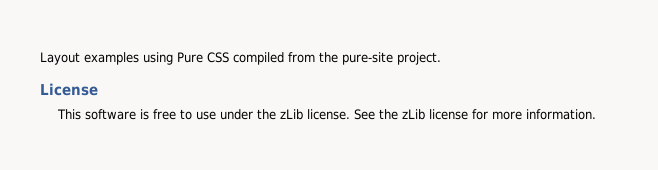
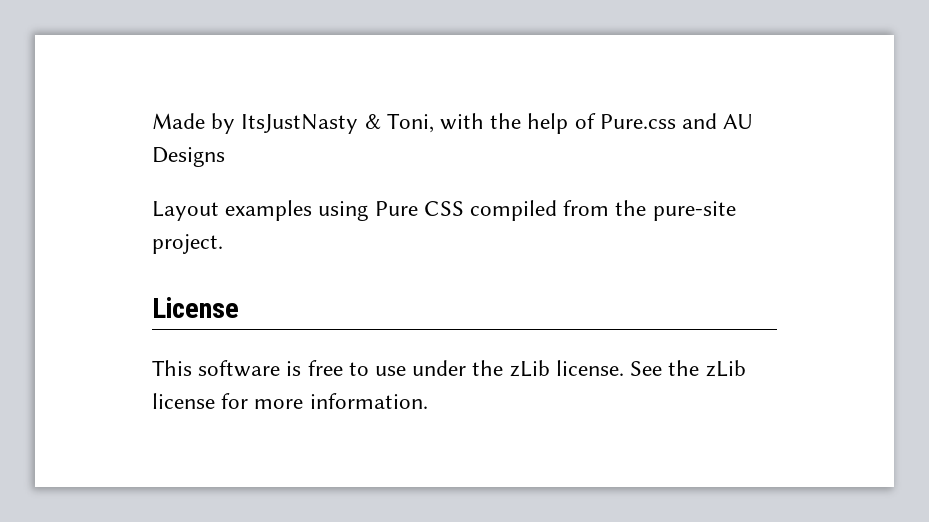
(40, 58) none -> [152,113,754,134] [152,147,225,167] Made by ItsJustNasty & Toni, with the help of Pure.css and AU Designs //

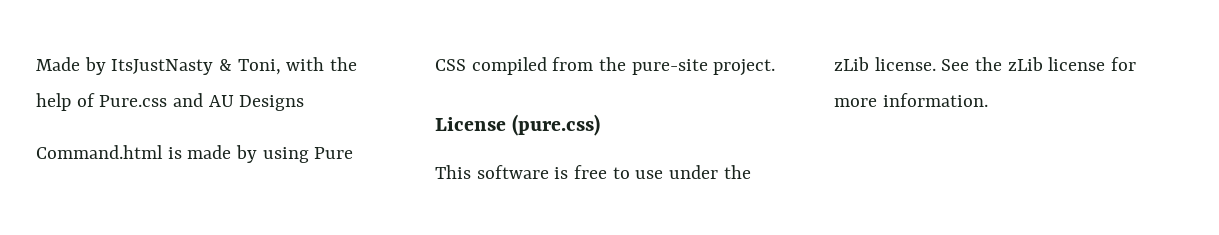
[152,200,313,221] Layout examples -> [36,145,258,163] Command.html is made by
(239, 307) none -> [512,114,601,136] (pure.css)

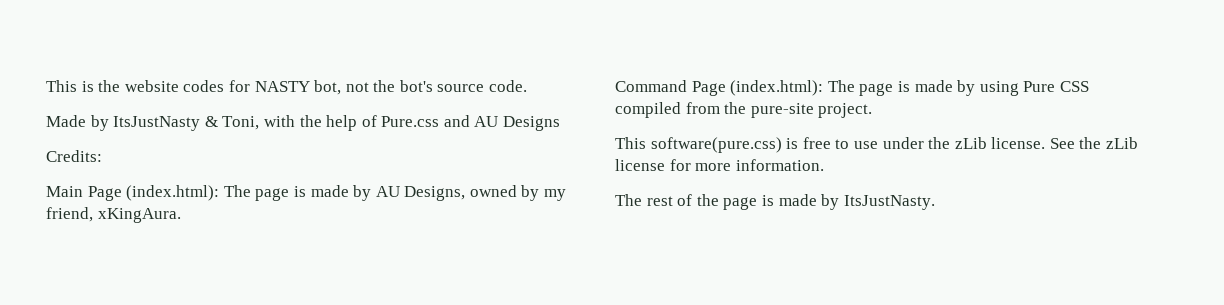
(36, 64) none -> [46,80,528,95] This is the website codes for NASTY bot, not the bot's source code. //
[36,145,163,159] Command.html -> [46,150,102,162] [46,185,567,201] [46,207,181,223] [615,80,894,96] Credits: // Main Page (index.html): The page is made by AU Designs, owned by my friend, xKingAura. // Command Page (index.html): The page
[435,114,601,136] [435,165,549,179] // License (pure.css) // This software -> [615,137,782,153] // This software(pure.css)
(988, 100) none -> [615,194,935,210] // The rest of the page is made by ItsJustNasty.

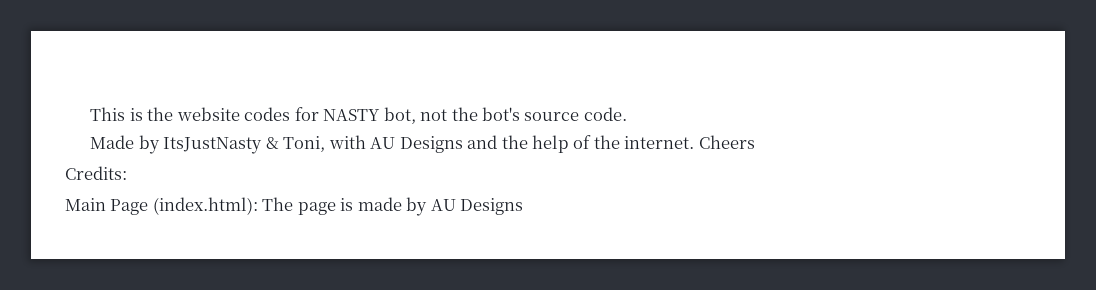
[299,115,561,131] the help of Pure.css and AU Designs -> [370,135,755,153] AU Designs and the help of the internet. Cheers
[404,185,567,201] [46,207,181,223] [615,80,1089,96] [615,102,873,118] [615,137,1139,153] [615,159,824,171] [615,194,935,210] Designs, owned by my friend, xKingAura. // Command Page (index.html): The page is made by using Pure CSS compiled from the pure-site project. // This software(pure.css) is free to use under the zLib license. See the zLib license for more information. // The rest of the page is made by ItsJustNasty. -> [460,198,524,215] Designs

